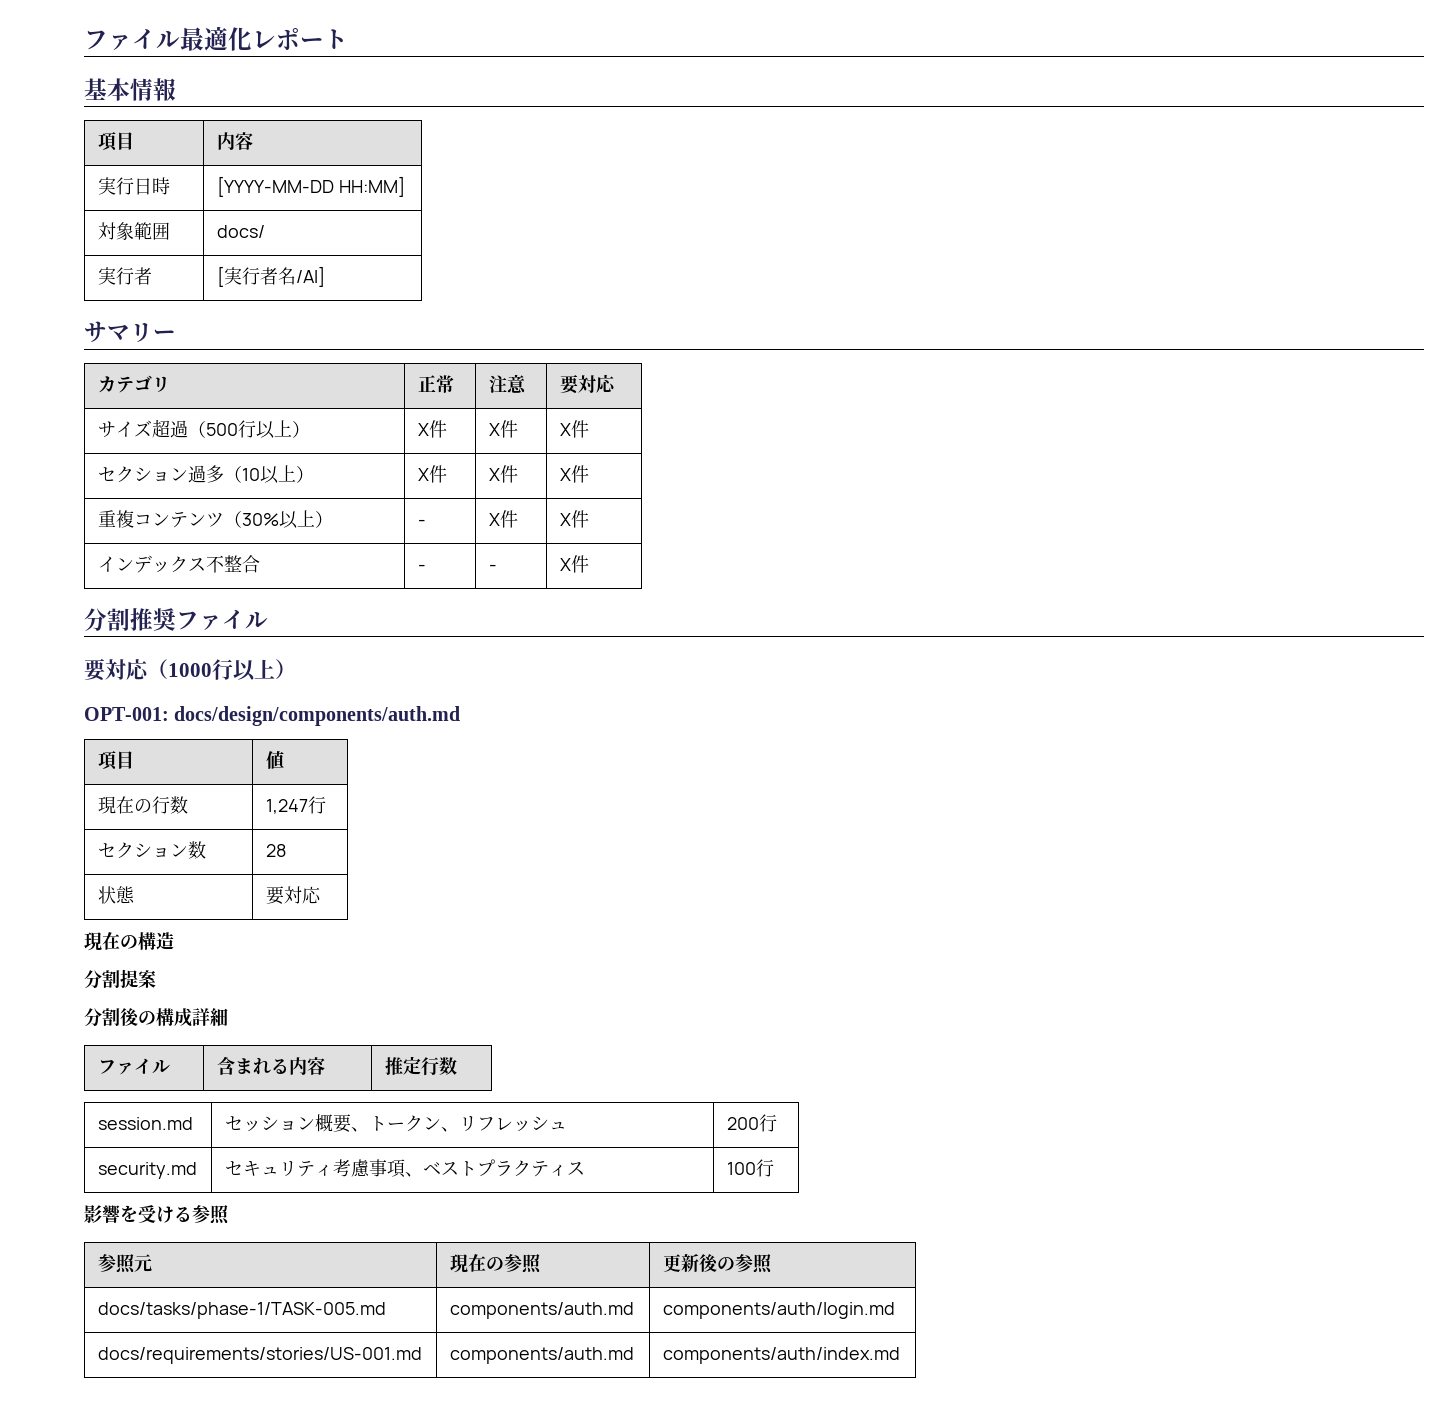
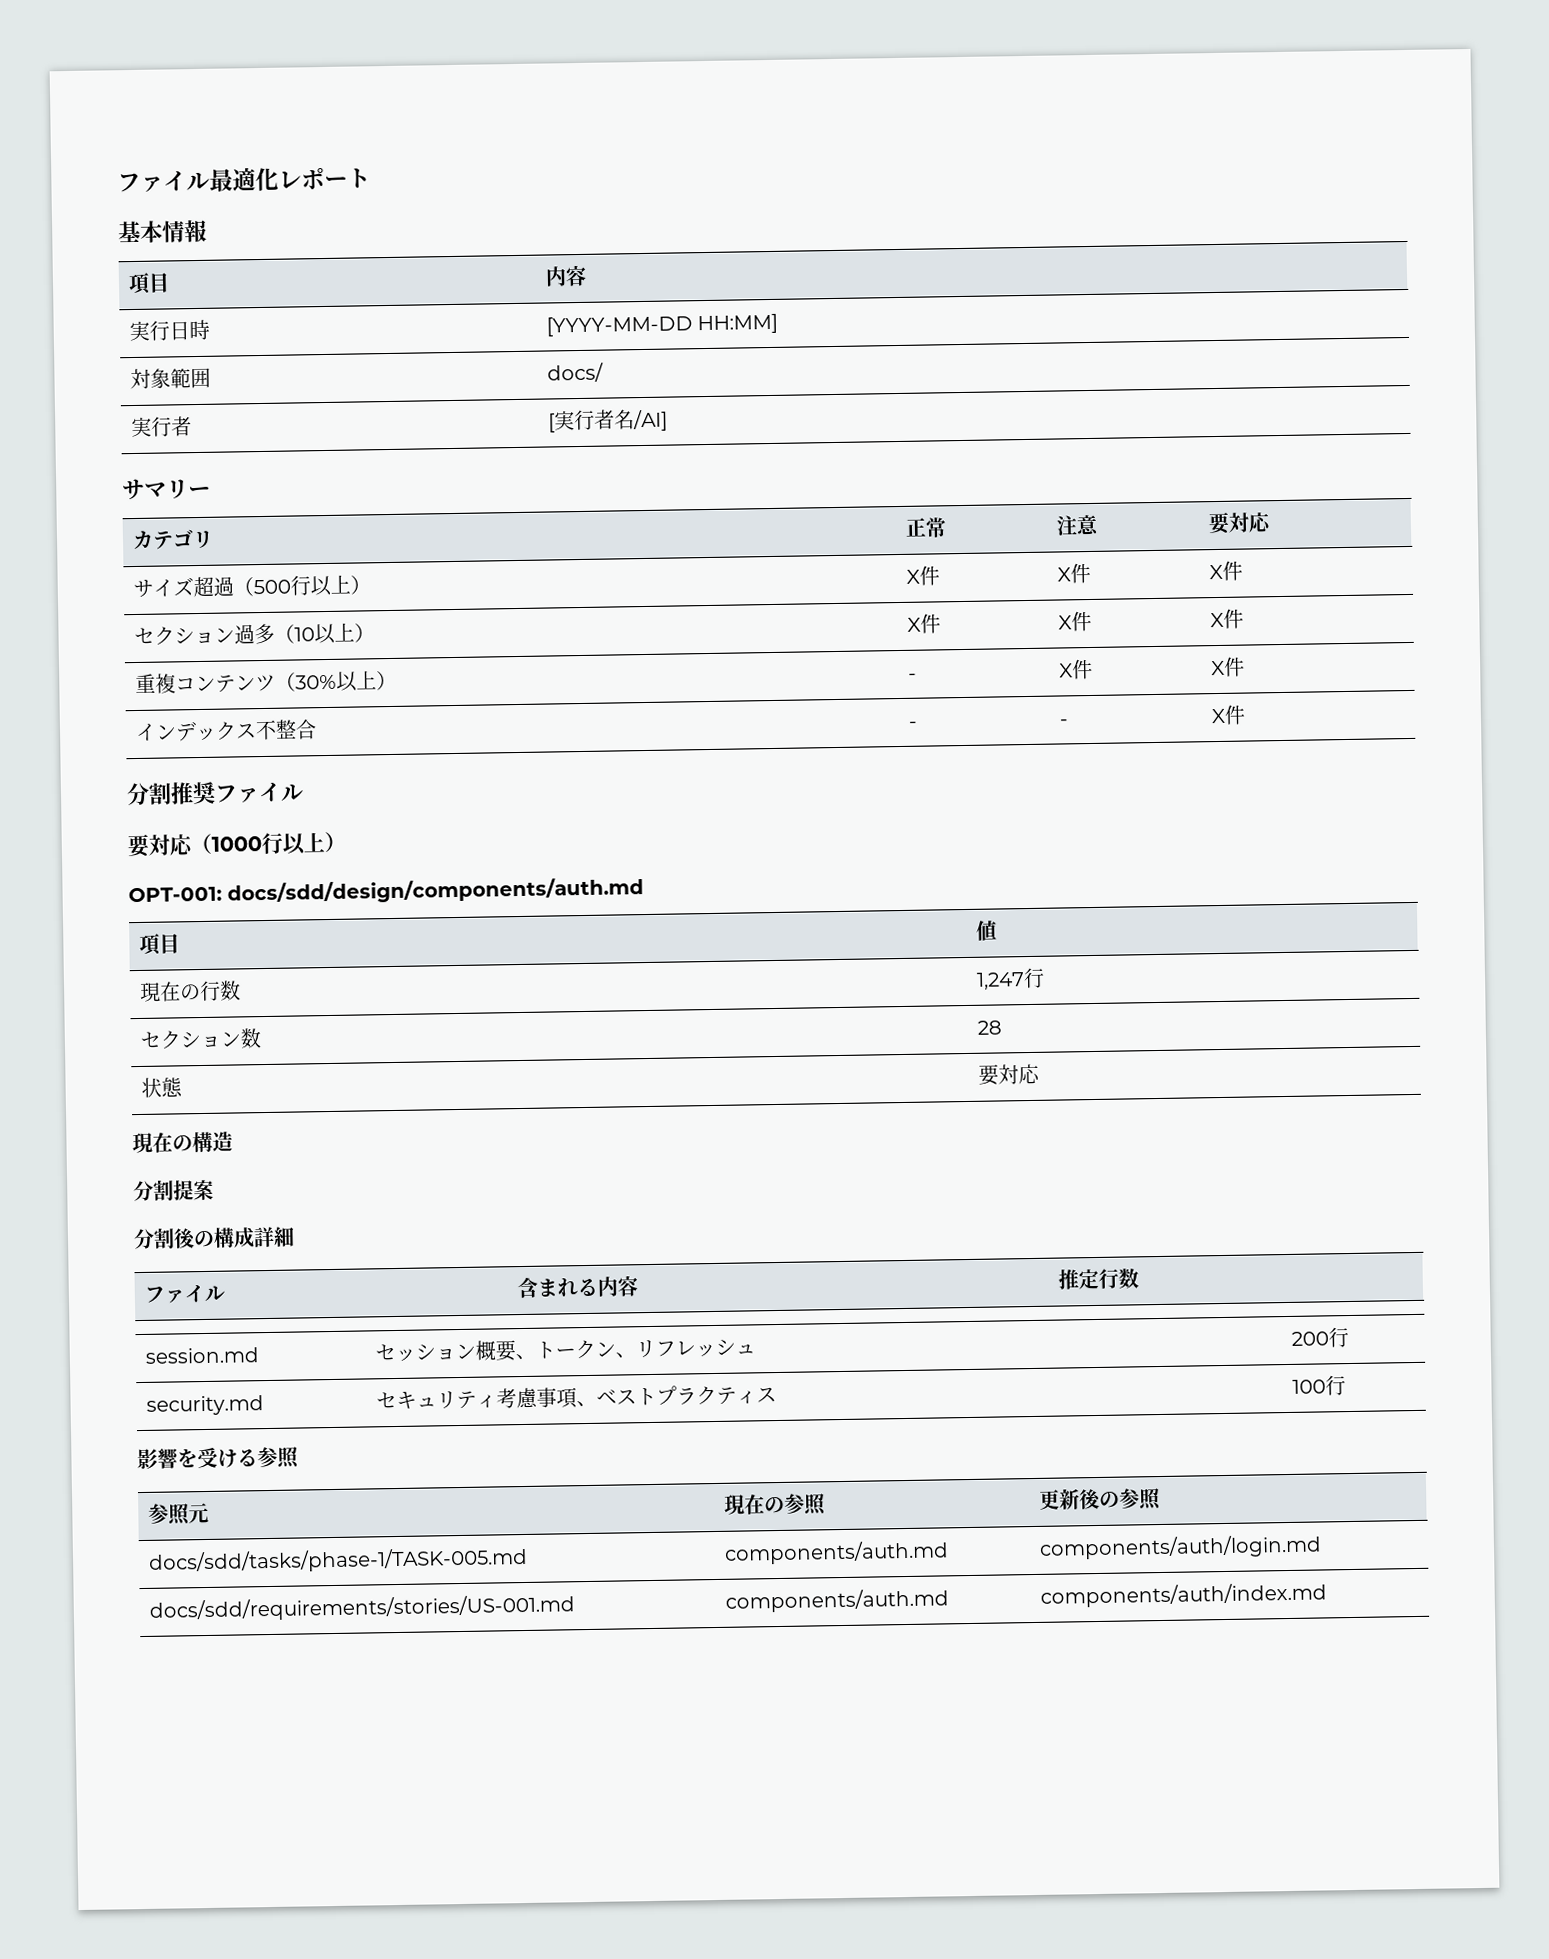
[174,706,461,726] docs/design/components/auth.md -> [227,877,644,905] docs/sdd/design/components/auth.md
[97,1302,386,1319] docs/tasks/phase-1/TASK-005.md -> [147,1546,528,1574] docs/sdd/tasks/phase-1/TASK-005.md
[97,1347,422,1364] docs/requirements/stories/US-001.md -> [148,1594,575,1622] docs/sdd/requirements/stories/US-001.md

